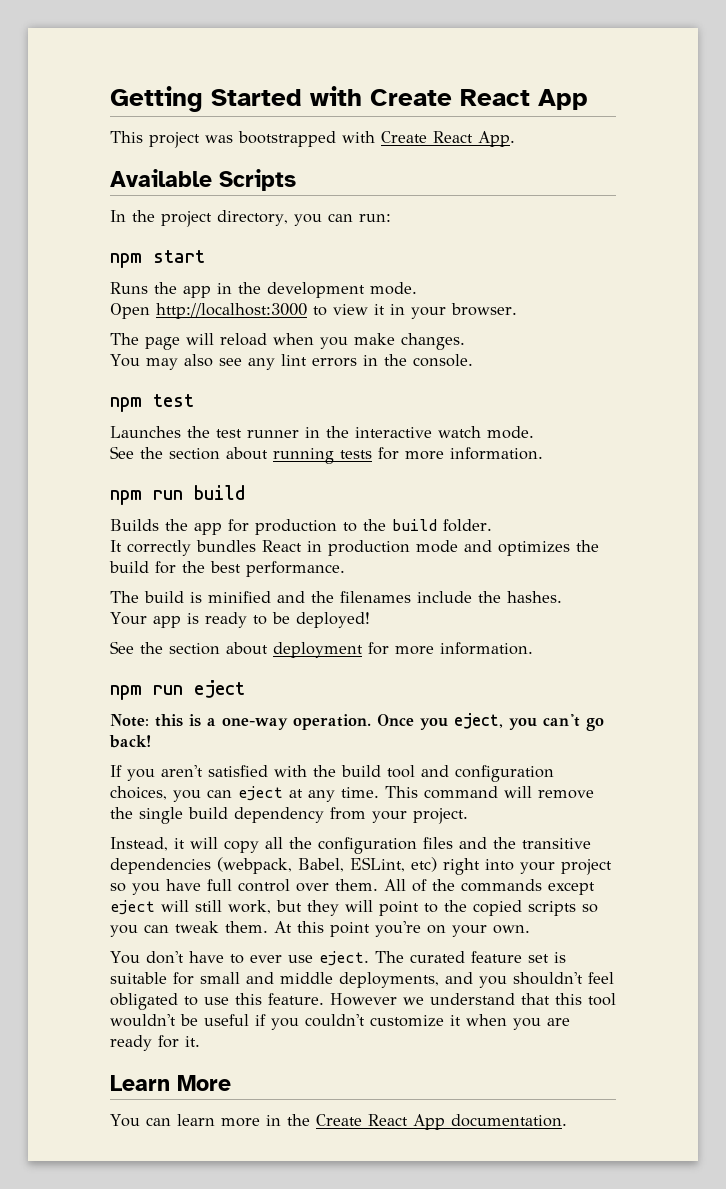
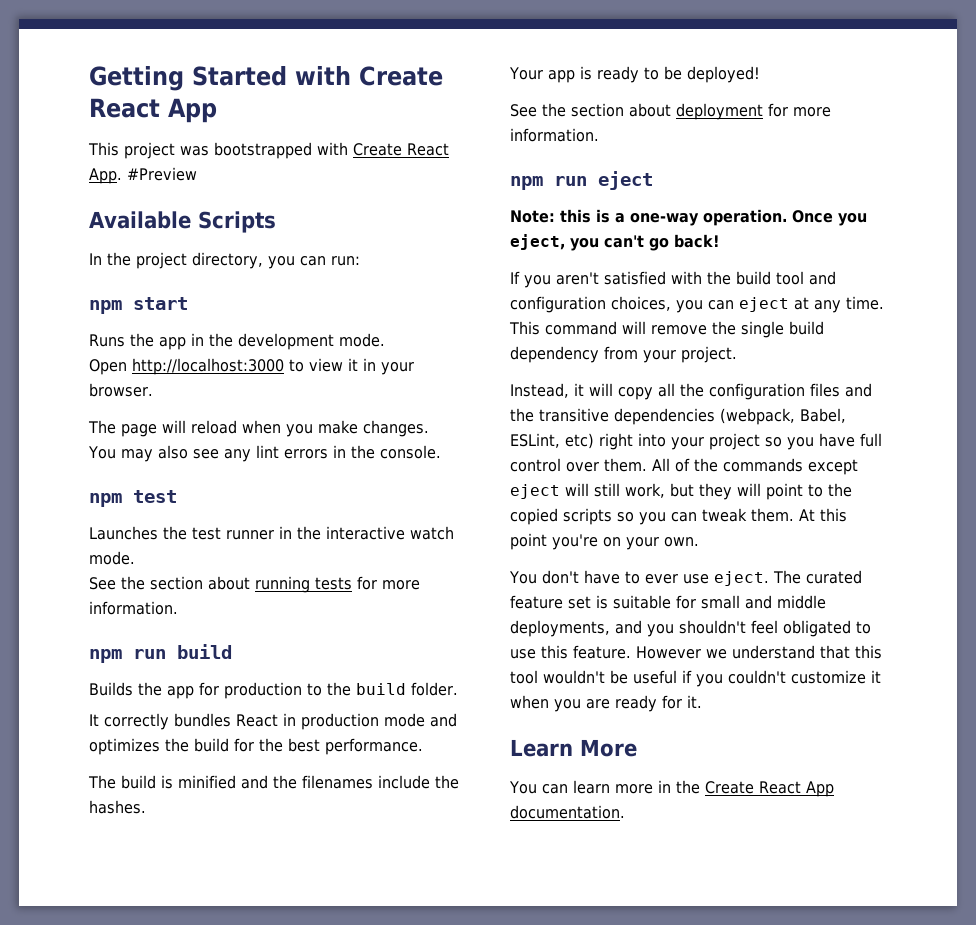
(515, 139) none -> [127,167,197,181] #Preview

